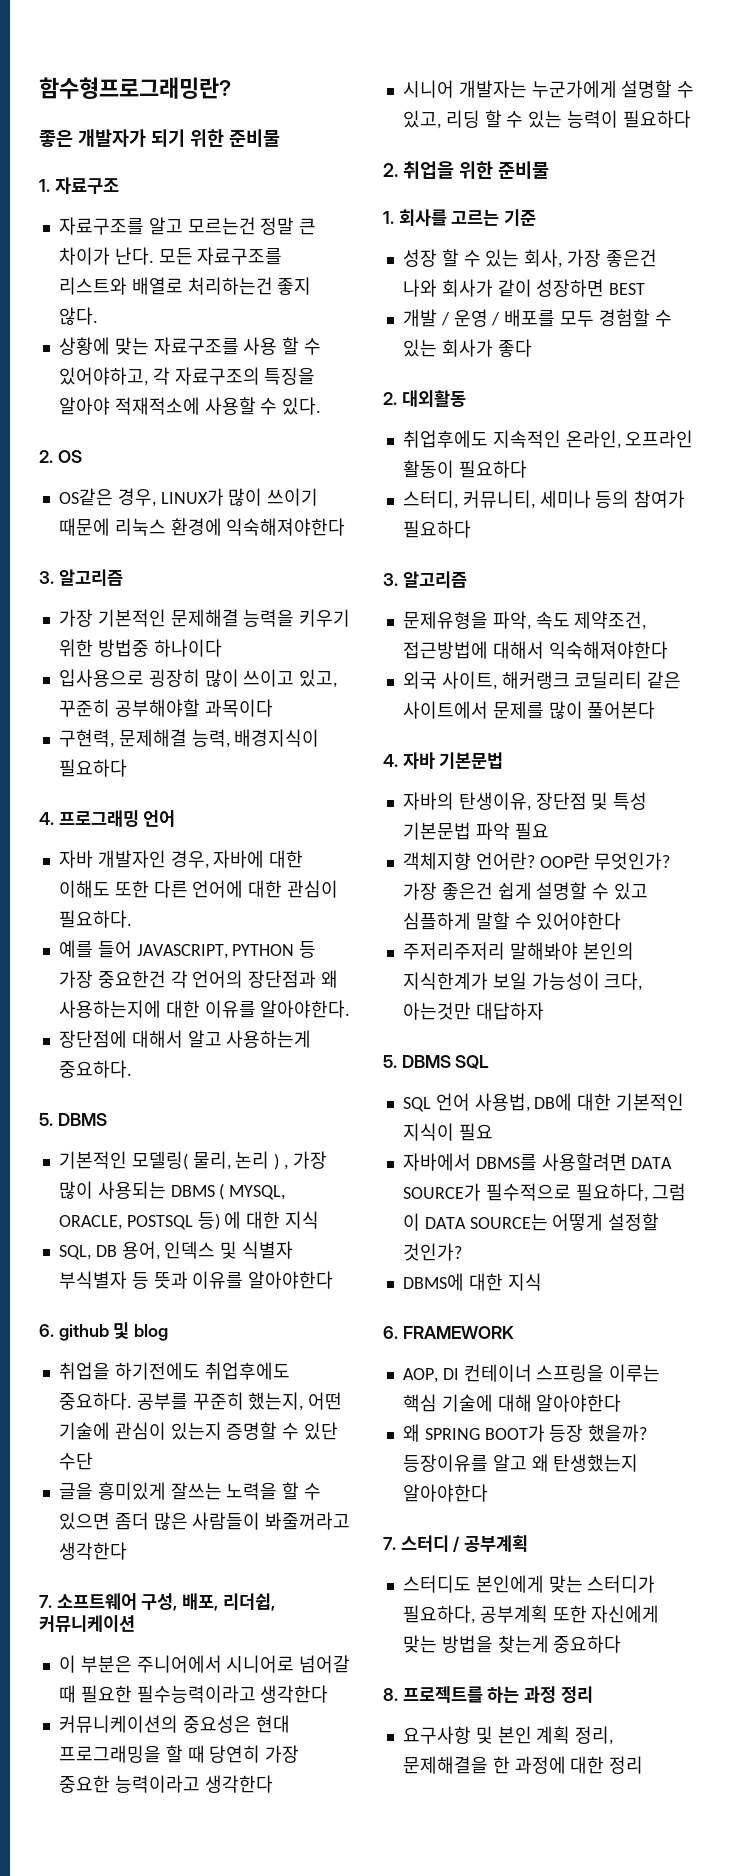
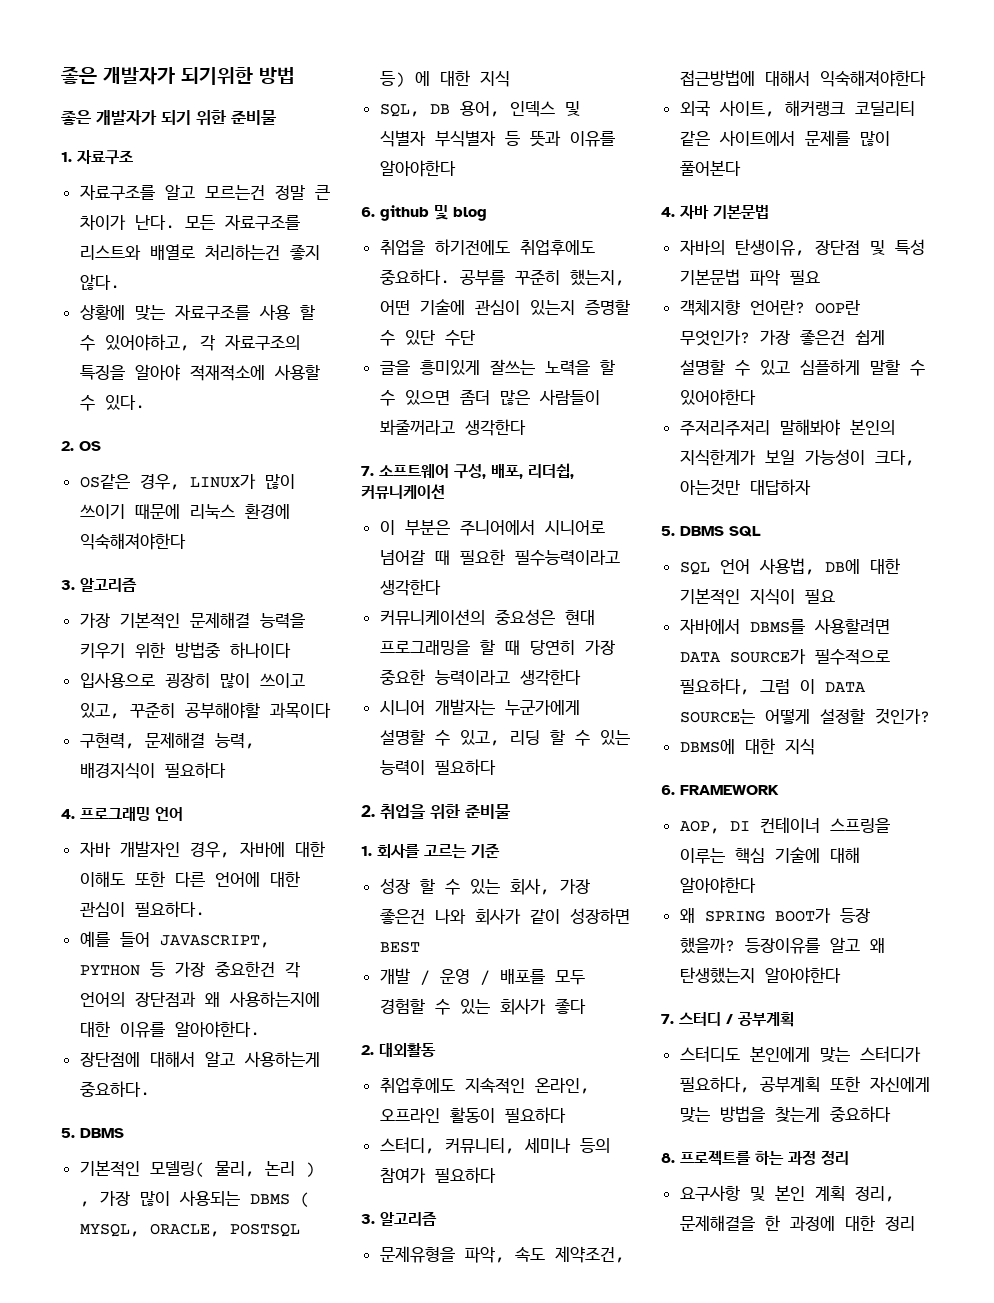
[39,77,231,99] 함수형프로그래밍란? -> [61,66,295,85] 좋은 개발자가 되기위한 방법

